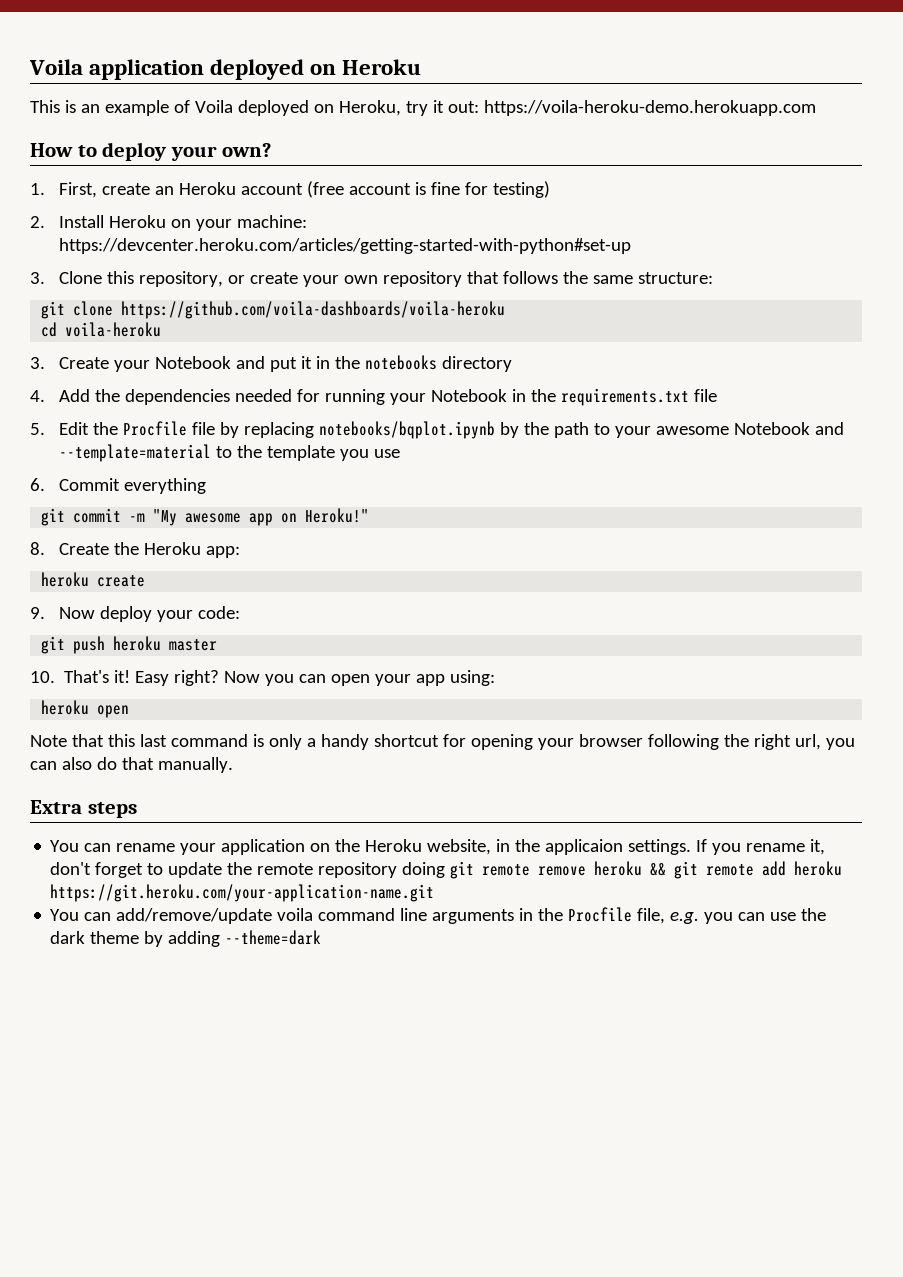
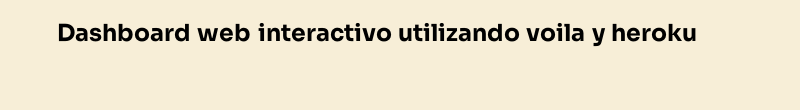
[29,59,422,80] [30,100,816,116] [30,142,272,161] [30,181,551,198] [30,215,308,231] [59,238,632,254] [30,271,714,287] [41,301,506,319] [41,322,162,337] [30,355,513,372] [30,388,718,406] [30,421,845,439] [59,444,401,462] [30,478,207,494] [41,508,370,526] [30,542,241,558] [41,572,146,587] [30,606,241,622] [41,636,218,654] [30,670,496,686] [41,700,130,718] [30,734,855,750] [30,757,233,773] [30,800,137,818] [50,839,826,855] [50,861,843,879] [50,884,435,902] [50,907,827,924] [50,930,322,947] Voila application deployed on Heroku // This is an example of Voila deployed on Heroku, try it out: https://voila-heroku-demo.herokuapp.com // How to deploy your own? // 1. First, create an Heroku account (free account is fine for testing) // 2. Install Heroku on your machine: https://devcenter.heroku.com/articles/getting-started-with-python#set-up // 3. Clone this repository, or create your own repository that follows the same structure: // git clone https://github.com/voila-dashboards/voila-heroku // cd voila-heroku // 3. Create your Notebook and put it in the notebooks directory // 4. Add the dependencies needed for running your Notebook in the requirements.txt file // 5. Edit the Procfile file by replacing notebooks/bqplot.ipynb by the path to your awesome Notebook and --template=material to the template you use // 6. Commit everything // git commit -m "My awesome app on Heroku!" // 8. Create the Heroku app: // heroku create // 9. Now deploy your code: // git push heroku master // 10. That's it! Easy right? Now you can open your app using: // heroku open // Note that this last command is only a handy shortcut for opening your browser following the right url, you can also do that manually. // Extra steps // You can rename your application on the Heroku website, in the applicaion settings. If you rename it, don't forget to update the remote repository doing git remote remove heroku && git remote add heroku https://git.heroku.com/your-application-name.git // You can add/remove/update voila command line arguments in the Procfile file, e.g. you can use the dark theme by adding --theme=dark -> [57,22,698,47] Dashboard web interactivo utilizando voila y heroku

